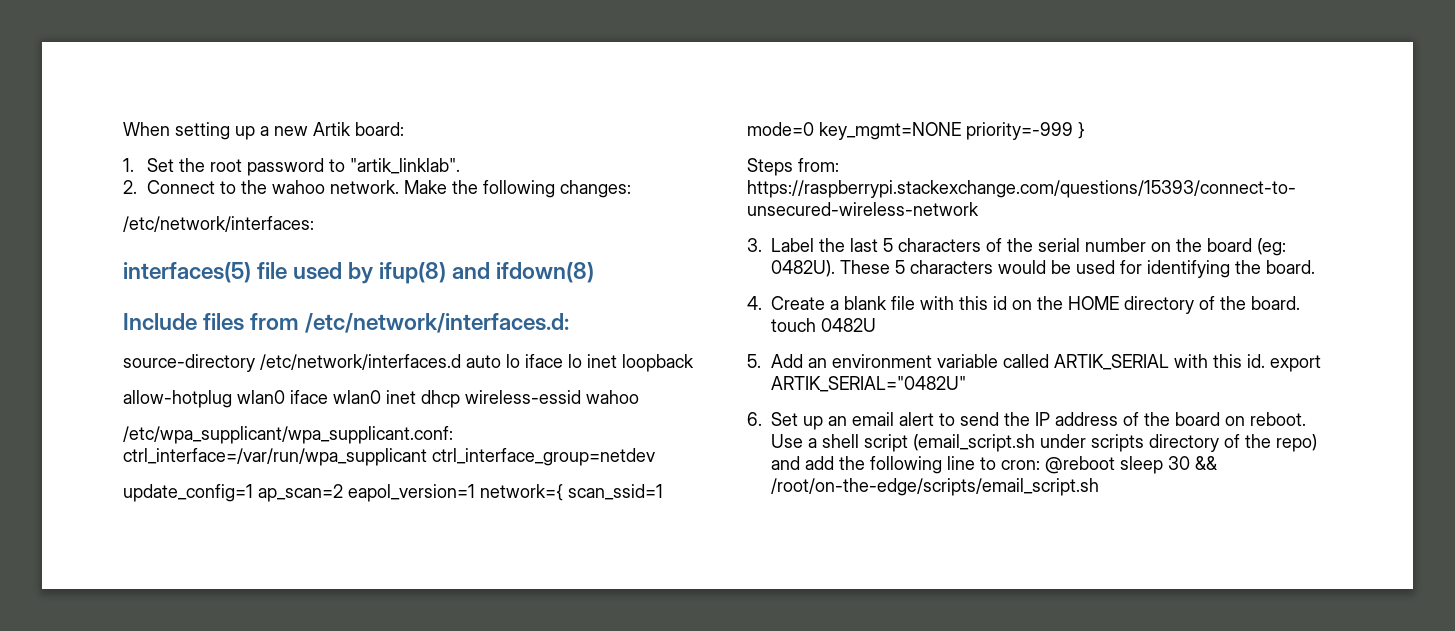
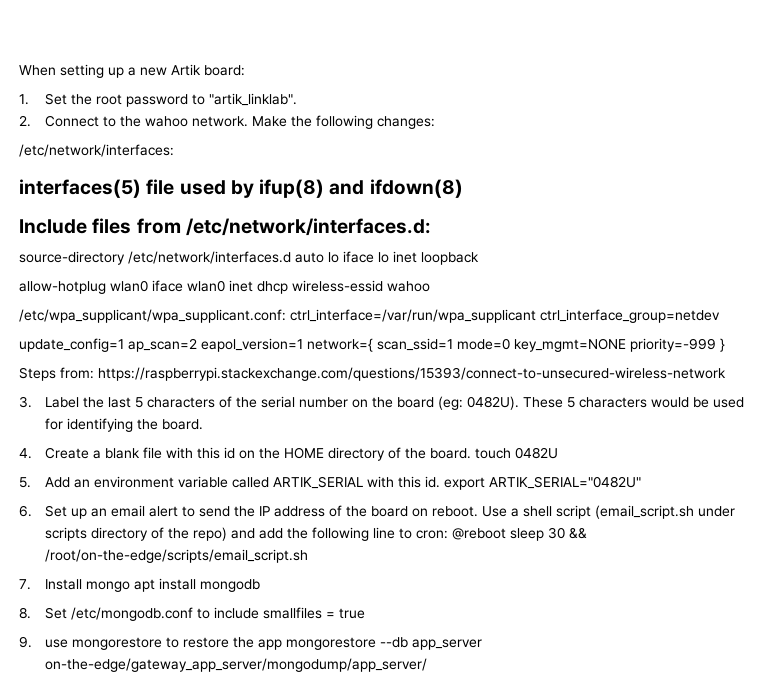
(1100, 487) none -> [19,578,261,592] [19,607,366,621] [19,636,483,650] [45,658,428,672] // 7. Install mongo apt install mongodb // 8. Set /etc/mongodb.conf to include smallfiles = true // 9. use mongorestore to restore the app mongorestore --db app_server on-the-edge/gateway_app_server/mongodump/app_server/

